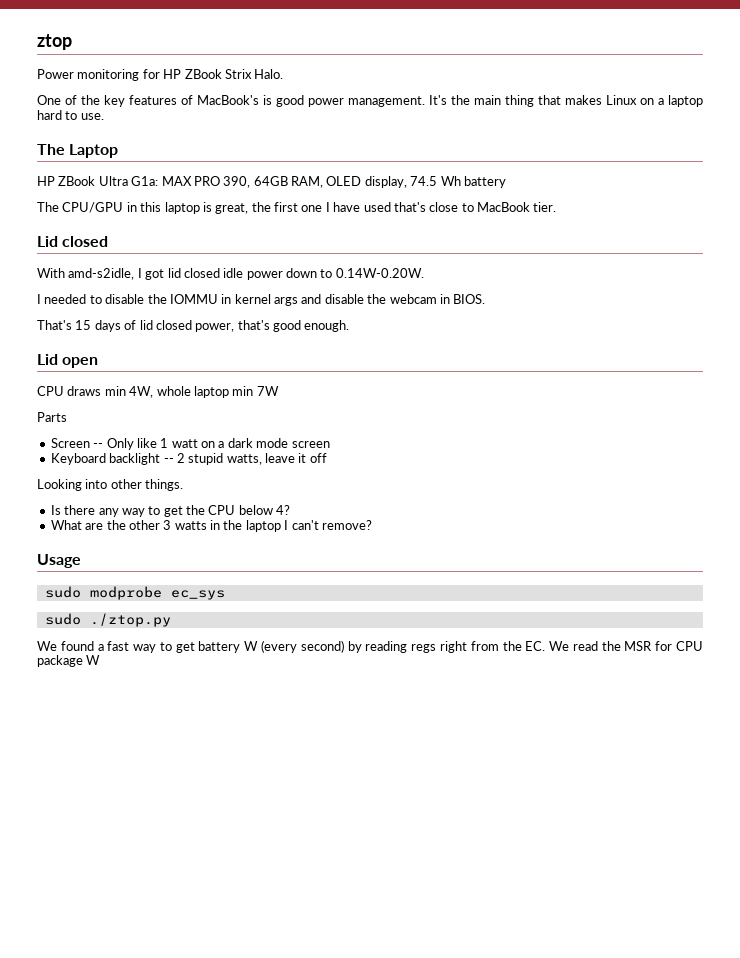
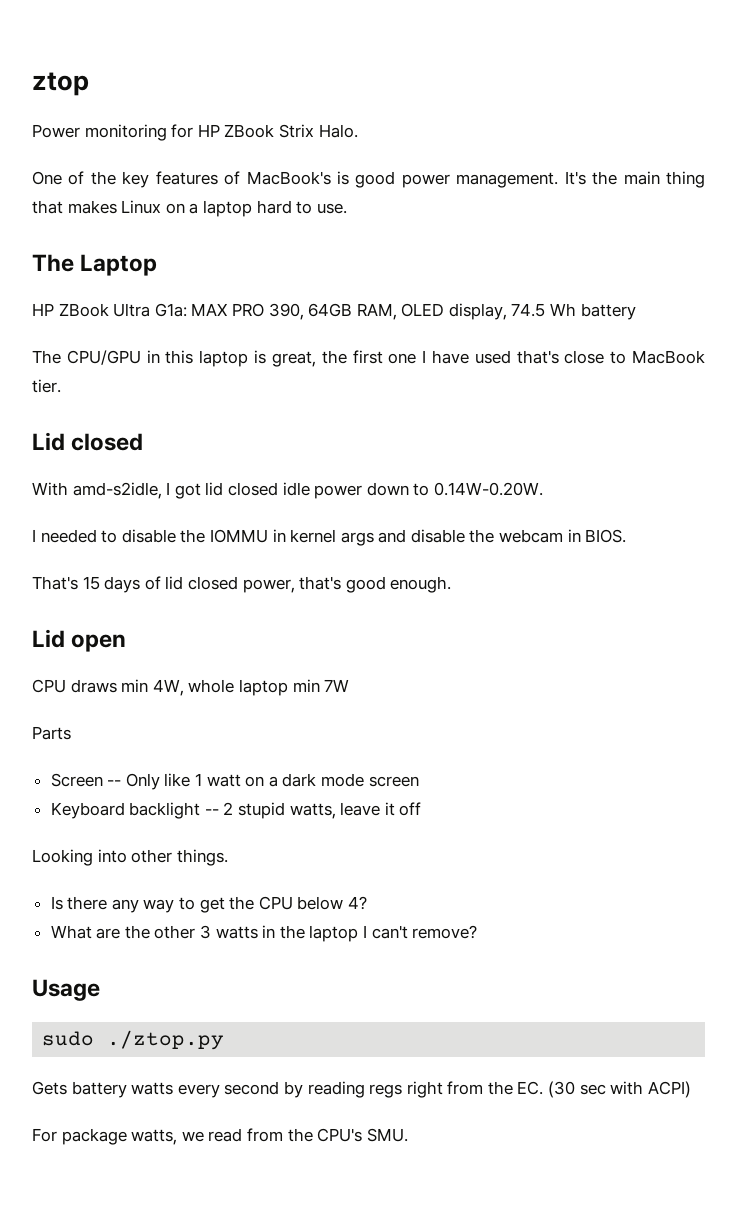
[44,586,225,600] // sudo modprobe ec_sys -> (100, 990) none
[37,640,344,653] We found a fast way to get battery W (every second) -> [32,1081,280,1098] Gets battery watts every second
[549,641,703,651] [37,655,101,667] We read the MSR for CPU package W -> [548,1081,691,1098] [32,1128,408,1145] (30 sec with ACPI) // For package watts, we read from the CPU's SMU.

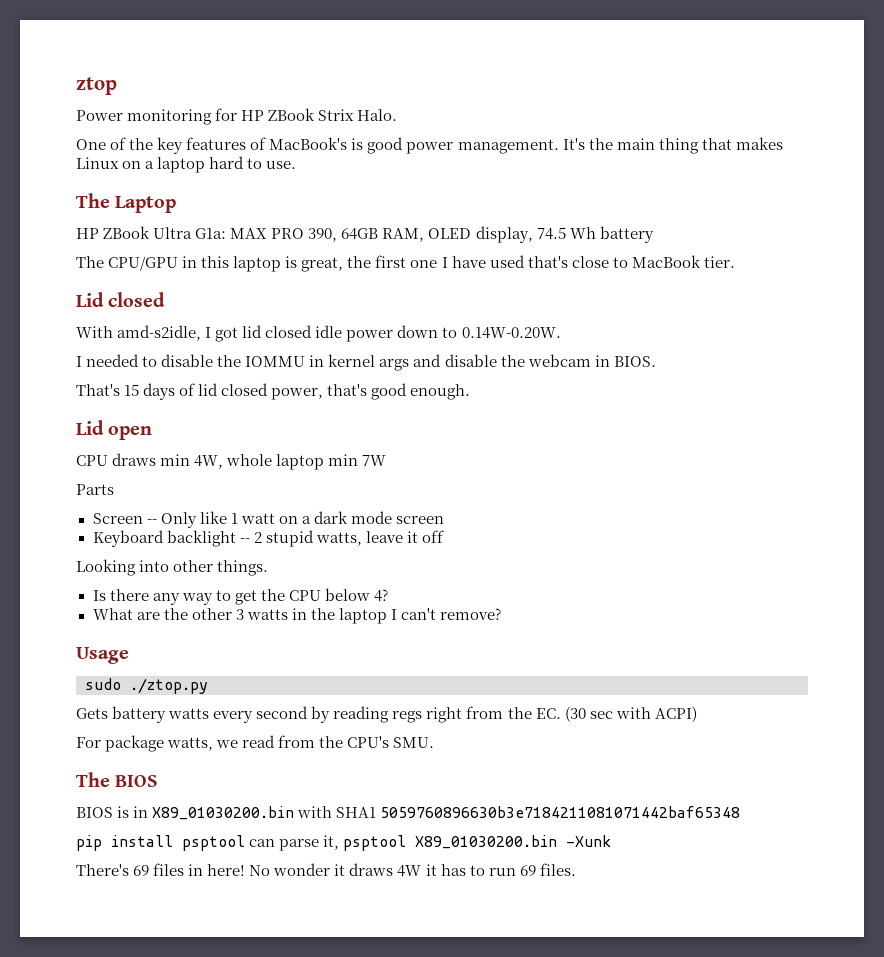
(408, 1135) none -> [76,772,159,787] [76,806,741,820] [76,835,612,851] [76,863,576,877] // The BIOS // BIOS is in X89_01030200.bin with SHA1 5059760896630b3e7184211081071442baf65348 // pip install psptool can parse it, psptool X89_01030200.bin -Xunk // There's 69 files in here! No wonder it draws 4W it has to run 69 files.

